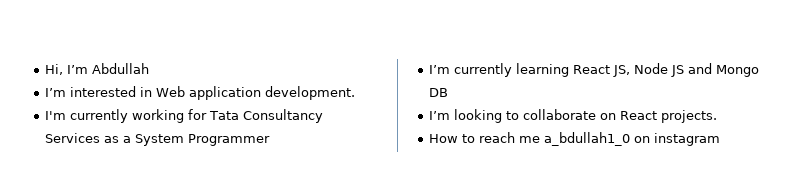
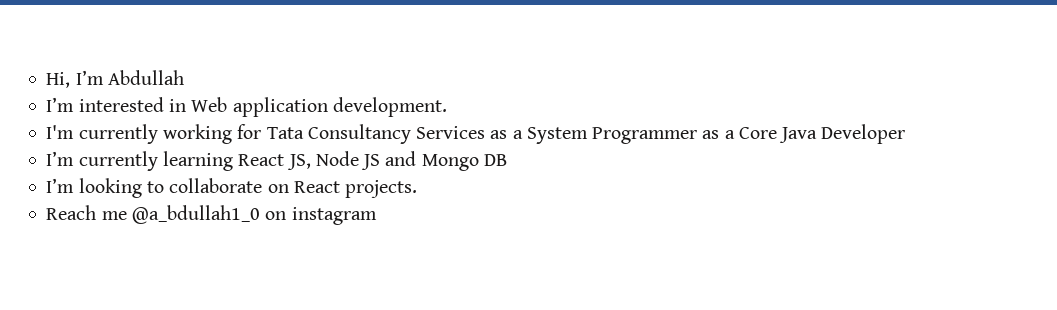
(271, 140) none -> [702,124,906,144] as a Core Java Developer
[429,132,631,146] How to reach me a_bdullah1_0 -> [46,205,260,224] Reach me @a_bdullah1_0

